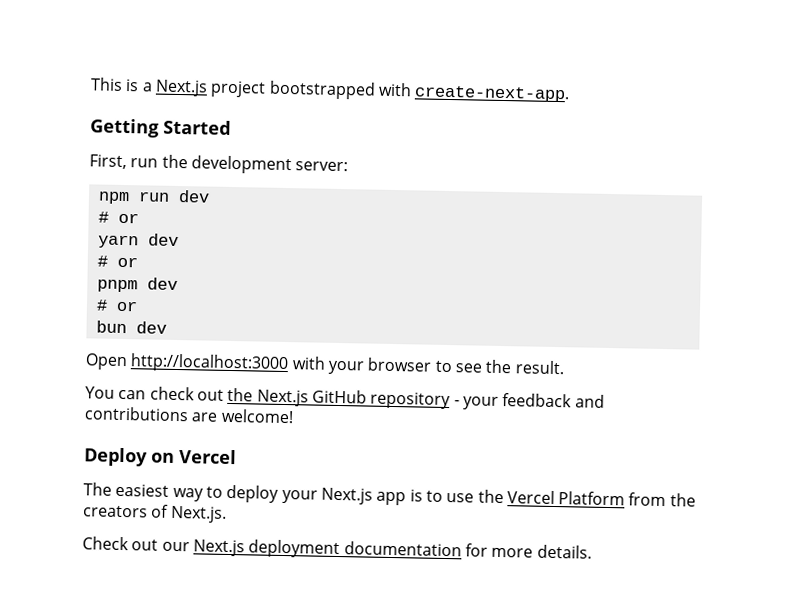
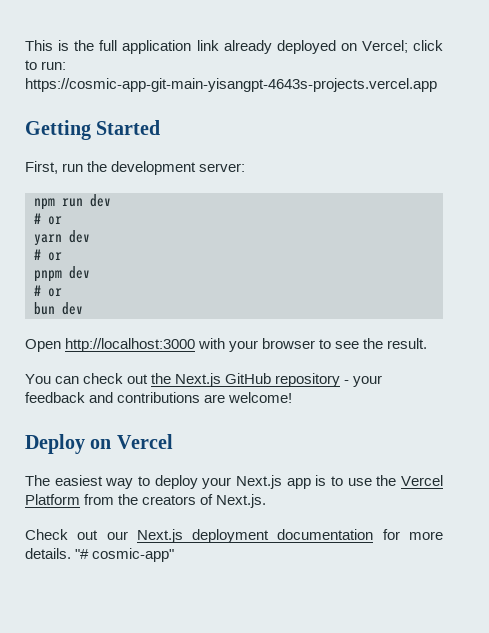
[141,79,571,103] a Next.js project bootstrapped with create-next-app. -> [74,40,443,54] [25,60,67,70] [25,78,437,92] the full application link already deployed on Vercel; click to run: https://cosmic-app-git-main-yisangpt-4643s-projects.vercel.app
(592, 551) none -> [75,548,175,562] "# cosmic-app"

